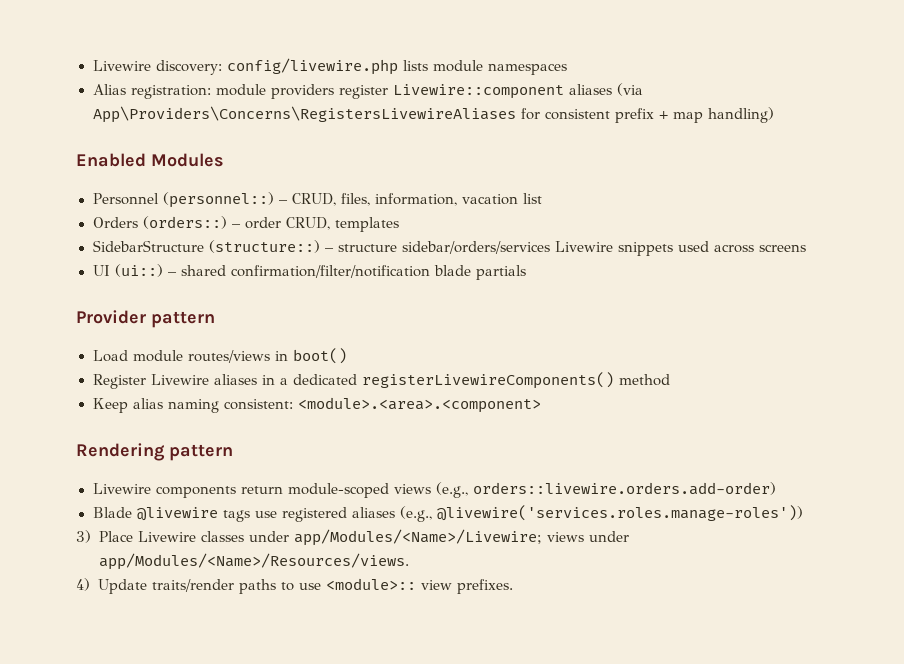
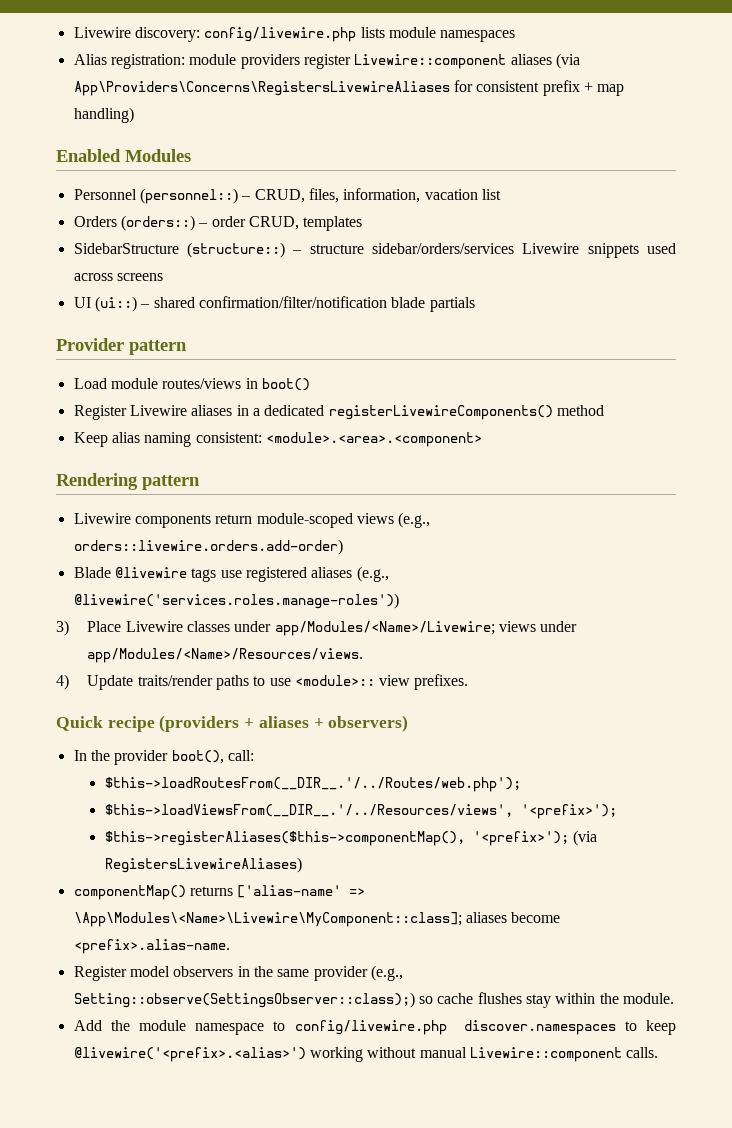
(513, 586) none -> [56,715,409,732] [73,750,254,765] [104,777,521,792] [104,804,617,819] [104,830,598,846] [104,857,302,873] [73,885,366,900] [73,912,561,927] [73,939,230,954] [73,965,403,981] [73,992,674,1008] [73,1020,676,1035] [73,1047,659,1062] // Quick recipe (providers + aliases + observers) // In the provider boot(), call: // $this->loadRoutesFrom(__DIR__.'/../Routes/web.php'); // $this->loadViewsFrom(__DIR__.'/../Resources/views', '<prefix>'); // $this->registerAliases($this->componentMap(), '<prefix>'); (via RegistersLivewireAliases) // componentMap() returns ['alias-name' => \App\Modules\<Name>\Livewire\MyComponent::class]; aliases become <prefix>.alias-name. // Register model observers in the same provider (e.g., Setting::observe(SettingsObserver::class);) so cache flushes stay within the module. // Add the module namespace to config/livewire.php discover.namespaces to keep @livewire('<prefix>.<alias>') working without manual Livewire::component calls.

